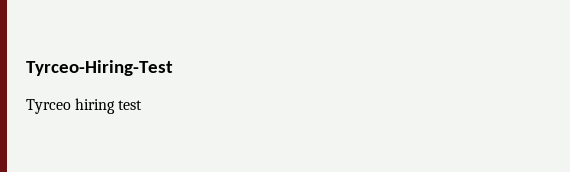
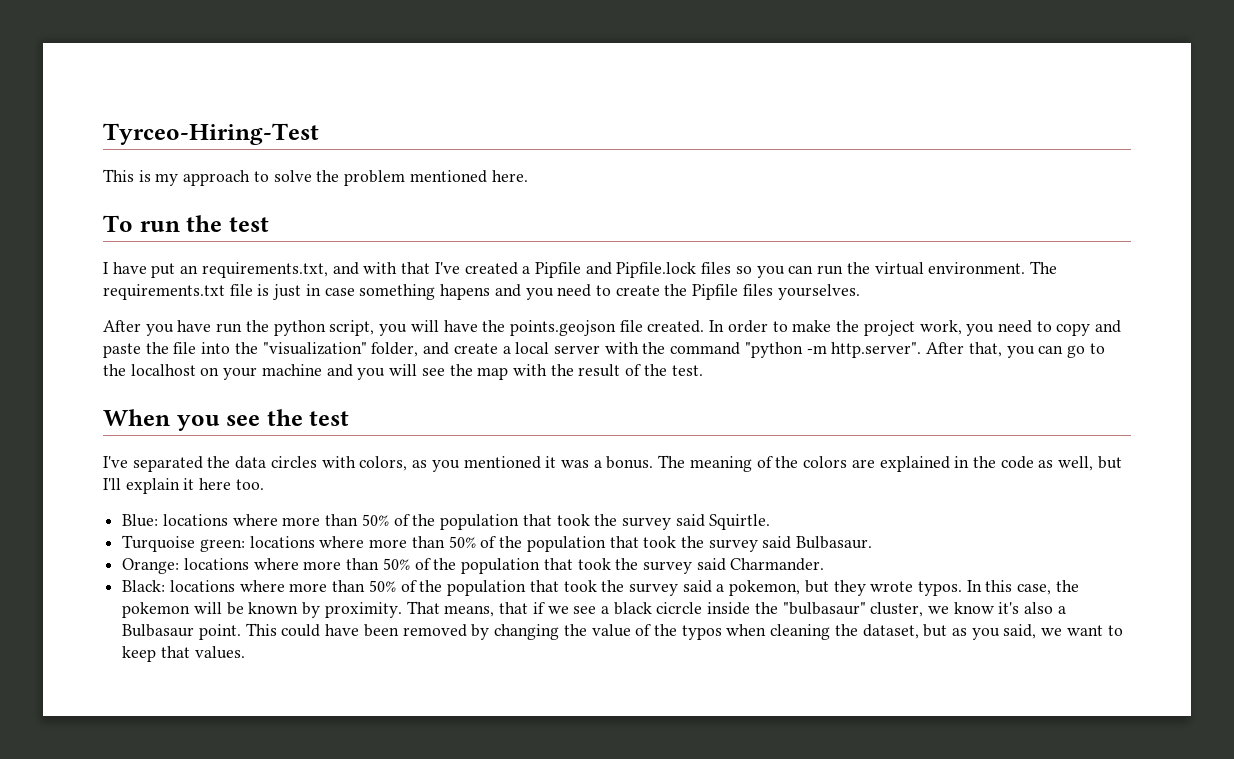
[26,98,143,114] Tyrceo hiring test -> [103,169,528,186] [103,215,269,232] [103,261,1057,278] [103,284,860,300] [103,320,1122,336] [103,342,1105,358] [103,364,703,380] [103,409,350,431] [103,455,1122,472] [103,478,264,494] [122,514,771,530] [122,535,873,552] [122,558,825,574] [122,580,1079,596] [122,601,1066,618] [122,623,1123,640] [122,646,245,662] This is my approach to solve the problem mentioned here. // To run the test // I have put an requirements.txt, and with that I've created a Pipfile and Pipfile.lock files so you can run the virtual environment. The requirements.txt file is just in case something hapens and you need to create the Pipfile files yourselves. // After you have run the python script, you will have the points.geojson file created. In order to make the project work, you need to copy and paste the file into the "visualization" folder, and create a local server with the command "python -m http.server". After that, you can go to the localhost on your machine and you will see the map with the result of the test. // When you see the test // I've separated the data circles with colors, as you mentioned it was a bonus. The meaning of the colors are explained in the code as well, but I'll explain it here too. // Blue: locations where more than 50% of the population that took the survey said Squirtle. // Turquoise green: locations where more than 50% of the population that took the survey said Bulbasaur. // Orange: locations where more than 50% of the population that took the survey said Charmander. // Black: locations where more than 50% of the population that took the survey said a pokemon, but they wrote typos. In this case, the pokemon will be known by proximity. That means, that if we see a black cicrcle inside the "bulbasaur" cluster, we know it's also a Bulbasaur point. This could have been removed by changing the value of the typos when cleaning the dataset, but as you said, we want to keep that values.

